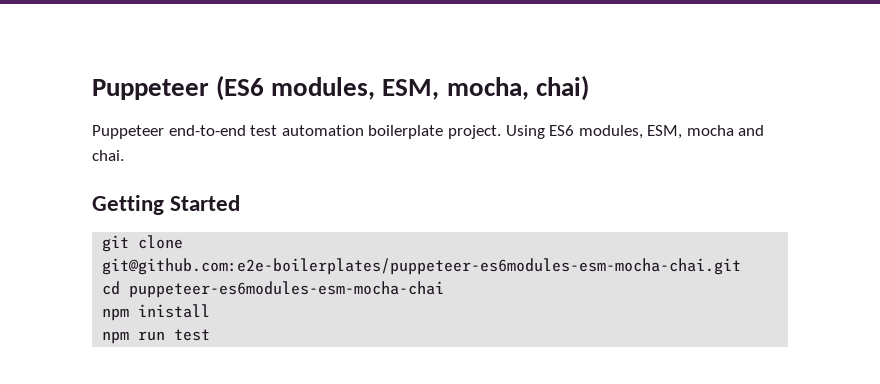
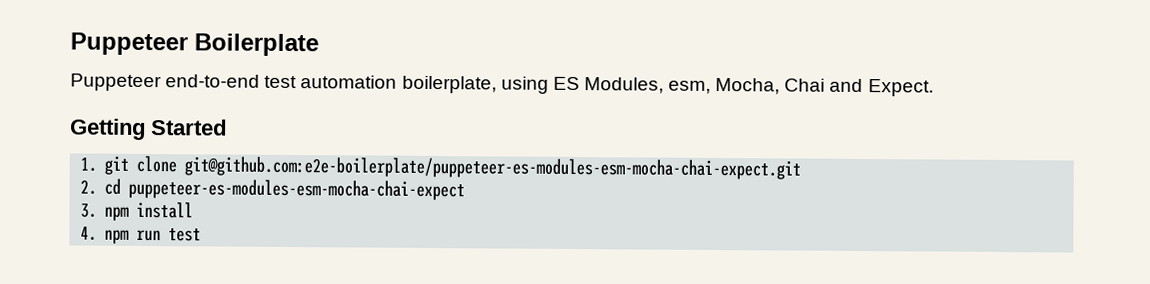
[92,75,589,101] Puppeteer (ES6 modules, ESM, mocha, chai) -> [70,32,319,57] Puppeteer Boilerplate
[368,125,765,139] [92,150,124,161] boilerplate project. Using ES6 modules, ESM, mocha and chai. -> [401,75,934,97] boilerplate, using ES Modules, esm, Mocha, Chai and Expect.
(241, 203) none -> [80,157,98,172] 1.
[102,258,742,275] [102,281,445,298] [102,304,211,321] git@github.com:e2e-boilerplates/puppeteer-es6modules-esm-mocha-chai.git // cd puppeteer-es6modules-esm-mocha-chai // npm inistall // -> [184,156,802,180] [80,178,466,201] [80,201,194,221] [80,226,98,241] git@github.com:e2e-boilerplate/puppeteer-es-modules-esm-mocha-chai-expect.git // 2. cd puppeteer-es-modules-esm-mocha-chai-expect // 3. npm install // 4.

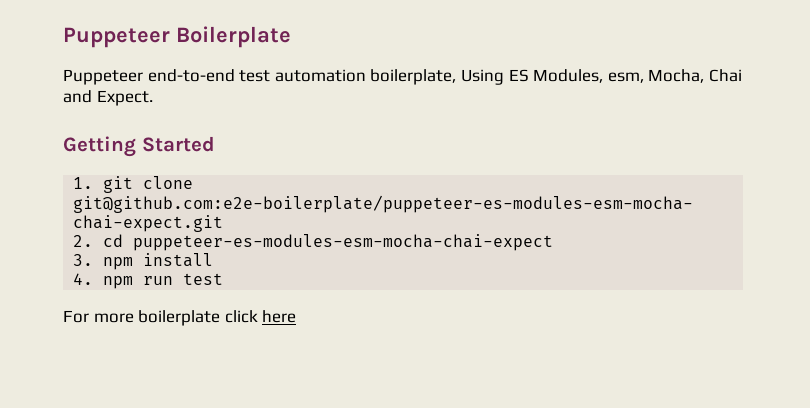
[500,76,549,94] using -> [460,69,504,85] Using
(202, 235) none -> [63,310,297,326] // For more boilerplate click here

